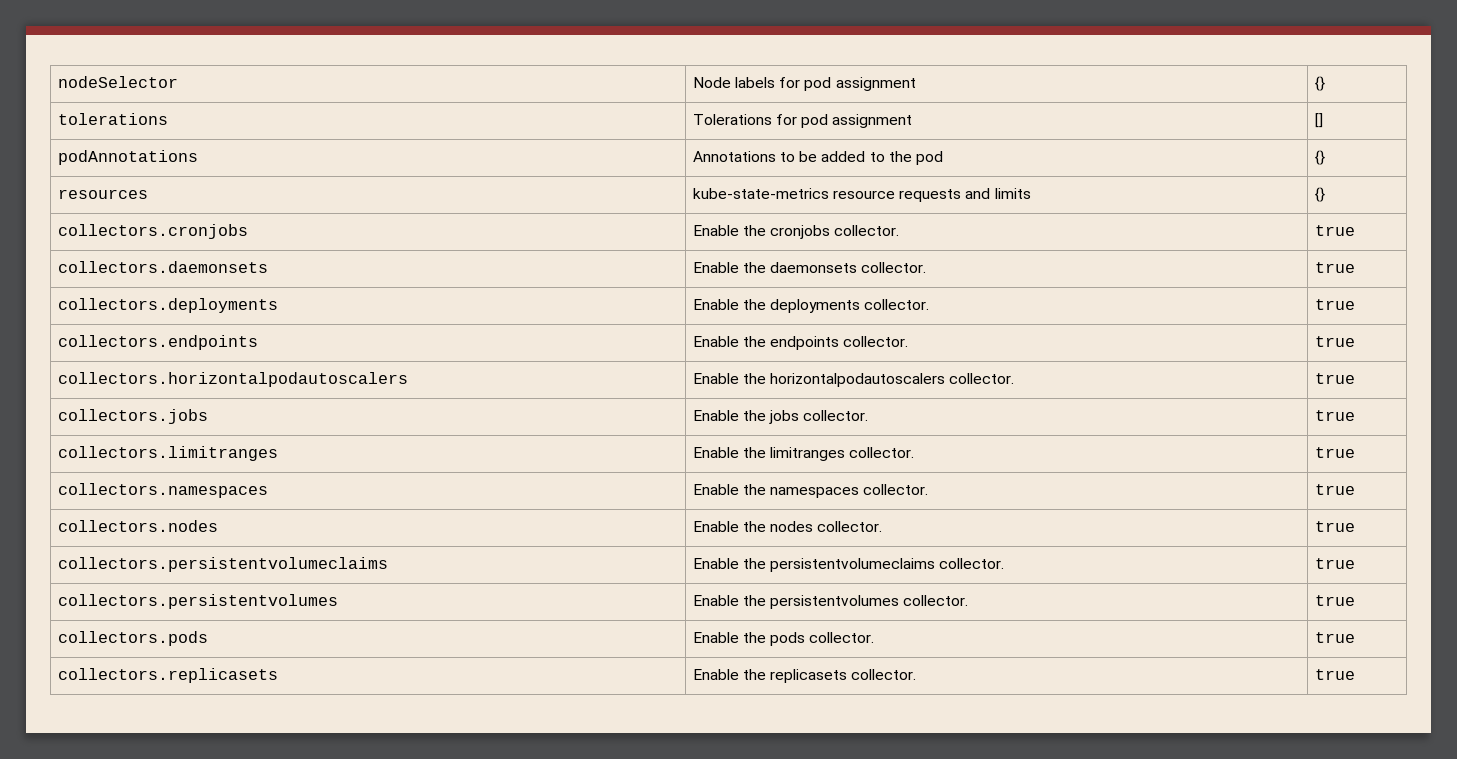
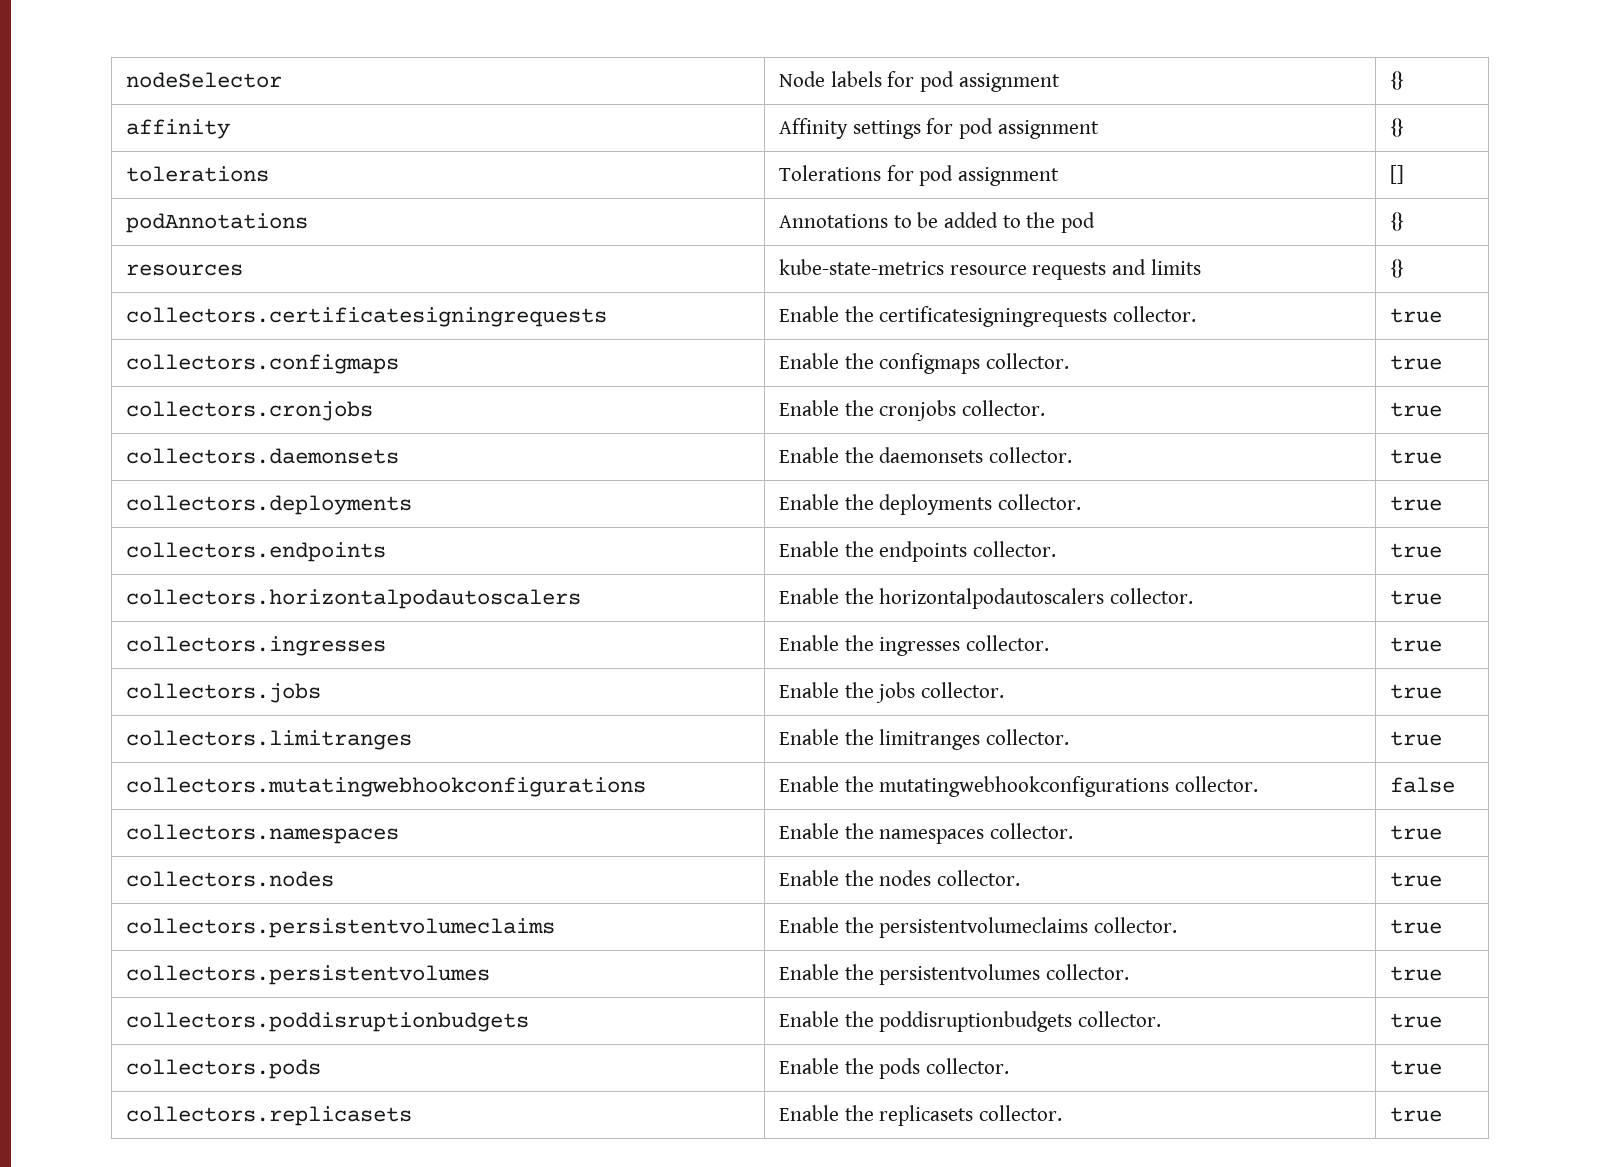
(1325, 83) none -> [126,119,231,139] [779,118,1099,139] [1390,118,1405,137] // affinity | Affinity settings for pod assignment | {}
(1325, 194) none -> [126,307,608,327] [779,306,1197,327] [1390,308,1443,323] [126,354,400,374] [779,353,1070,374] [1390,355,1443,370] // collectors.certificatesigningrequests | Enable the certificatesigningrequests collector. | true // collectors.configmaps | Enable the configmaps collector. | true
(1355, 378) none -> [126,636,387,656] [779,635,1050,656] [1390,637,1443,652] // collectors.ingresses | Enable the ingresses collector. | true
(1355, 452) none -> [126,777,647,797] [779,776,1259,797] [1390,777,1456,793] // collectors.mutatingwebhookconfigurations | Enable the mutatingwebhookconfigurations collector. | false
(1355, 600) none -> [126,1012,530,1032] [779,1011,1162,1032] [1390,1013,1443,1028] // collectors.poddisruptionbudgets | Enable the poddisruptionbudgets collector. | true

